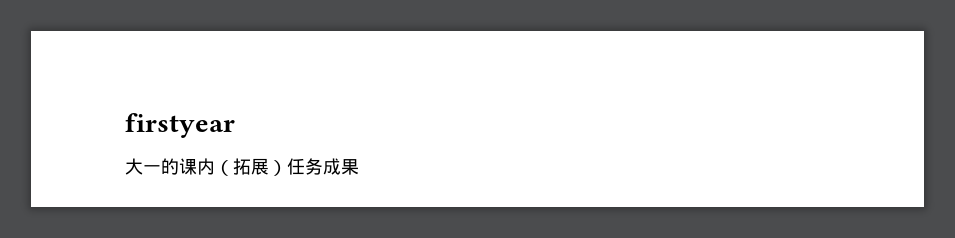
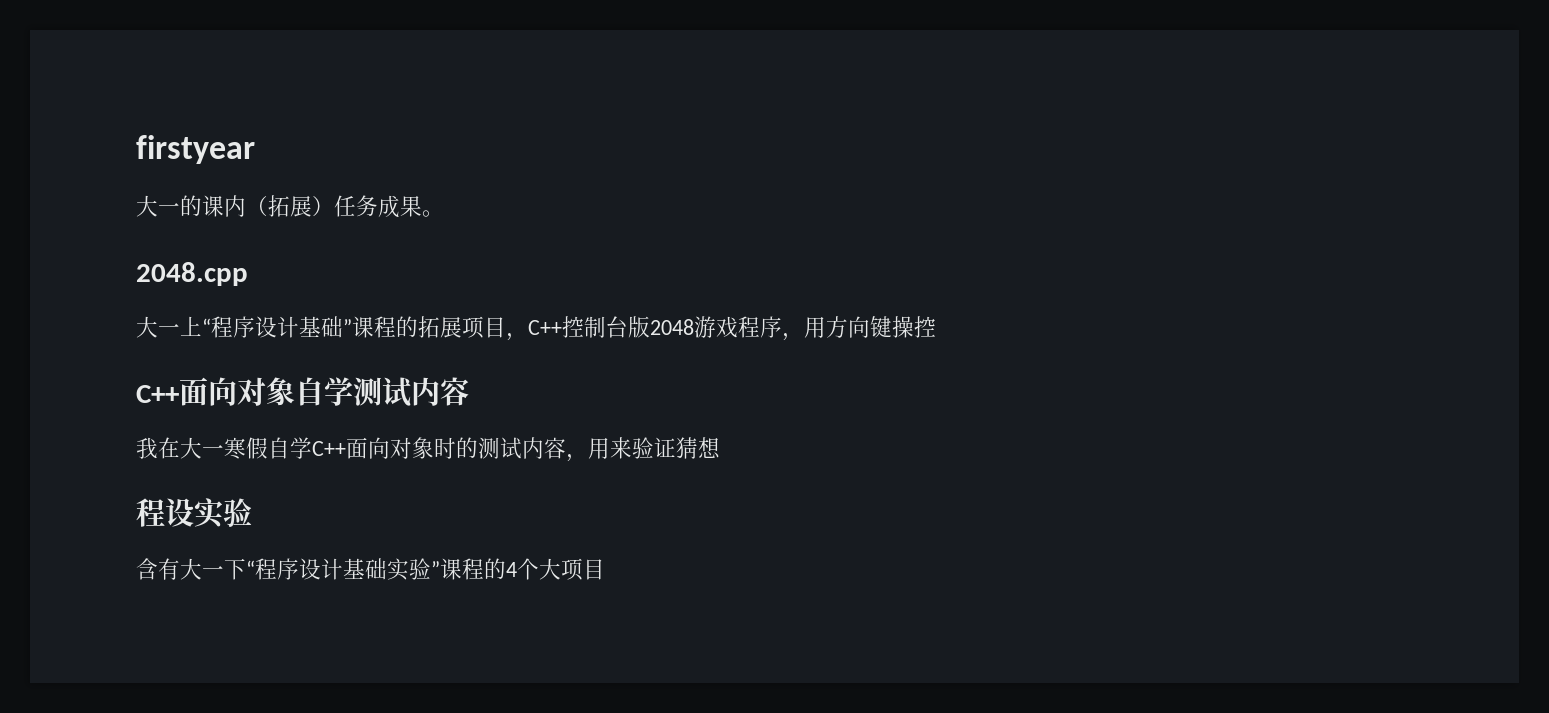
(359, 167) none -> [422,210,444,217] [136,262,248,286] [136,316,936,341] [136,377,469,407] [136,437,720,462] [136,498,252,529] [136,558,605,581] 。 // 2048.cpp // 大一上“程序设计基础”课程的拓展项目，C++控制台版2048游戏程序，用方向键操控 // C++面向对象自学测试内容 // 我在大一寒假自学C++面向对象时的测试内容，用来验证猜想 // 程设实验 // 含有大一下“程序设计基础实验”课程的4个大项目

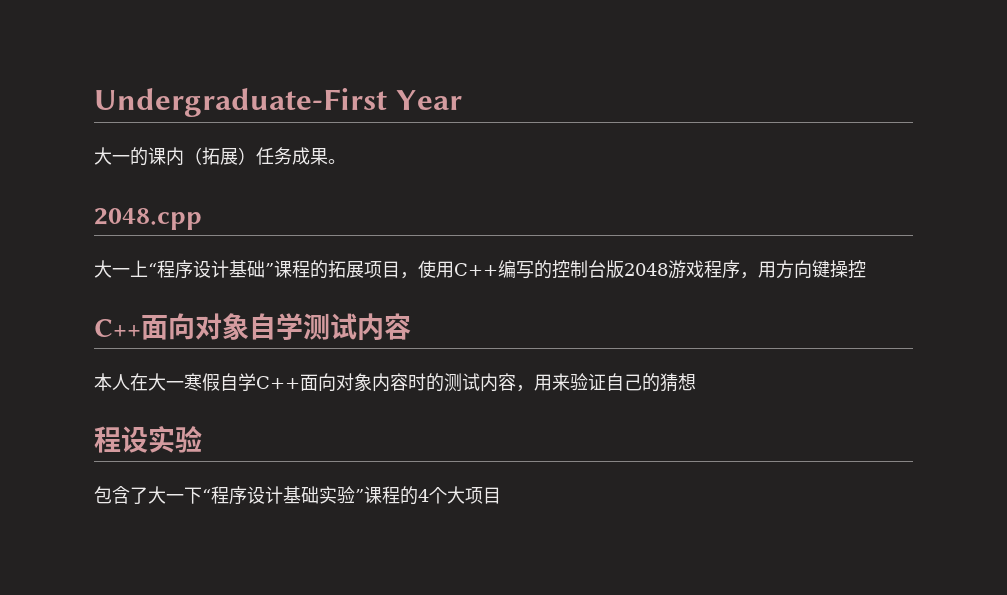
[136,135,255,164] firstyear -> [94,88,462,117] Undergraduate-First Year
[528,320,562,335] C++ -> [418,260,552,279] 使用C++编写的
[136,437,158,459] 我 -> [94,373,130,391] 本人
(434, 448) none -> [372,373,408,392] 内容
(676, 447) none -> [606,373,660,392] 自己的
[136,558,180,580] 含有 -> [94,486,148,504] 包含了

